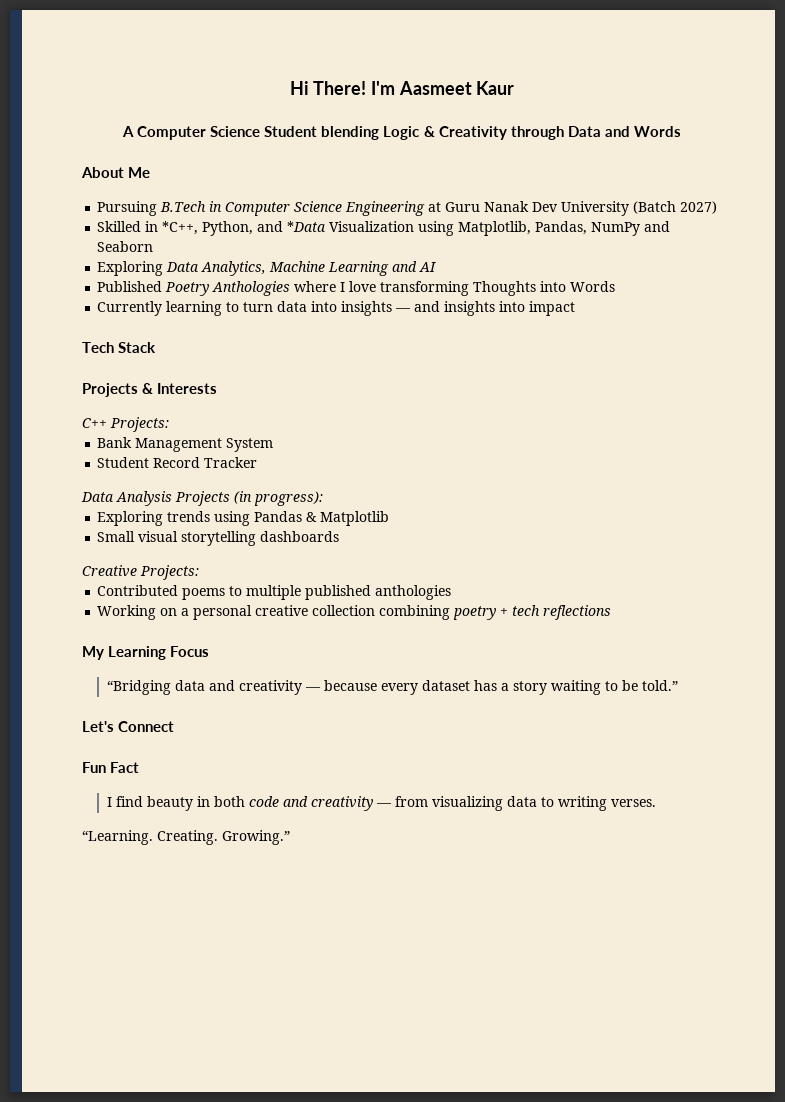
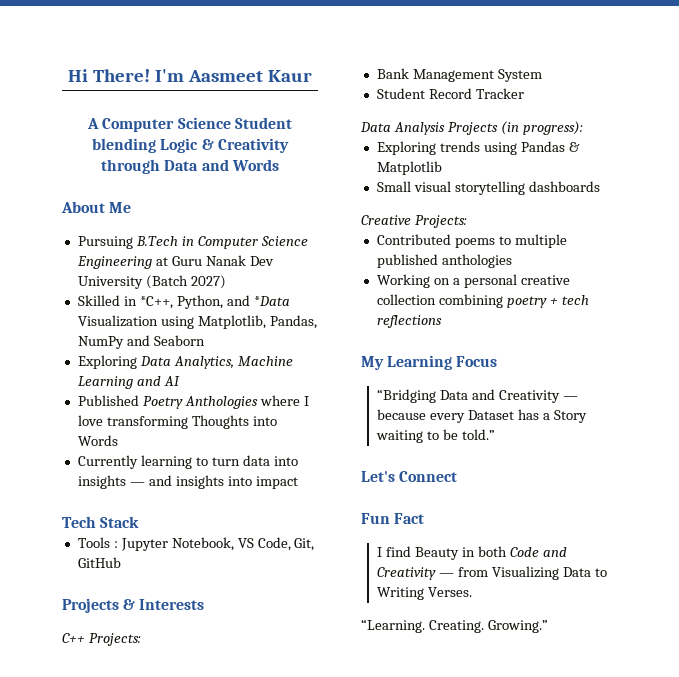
(157, 347) none -> [77,537,315,551] [77,557,121,568] // Tools : Jupyter Notebook, VS Code, Git, GitHub
[175,680,303,695] data and creativity -> [440,389,560,403] Data and Creativity
[422,680,471,691] dataset -> [467,410,514,420] Dataset
[513,681,548,695] story -> [553,410,587,423] Story
[147,796,194,811] beauty -> [414,547,459,560] Beauty
[249,796,657,811] code and creativity — from visualizing data to writing verses. -> [509,547,567,557] [377,566,607,580] [377,587,473,600] Code and Creativity — from Visualizing Data to Writing Verses.

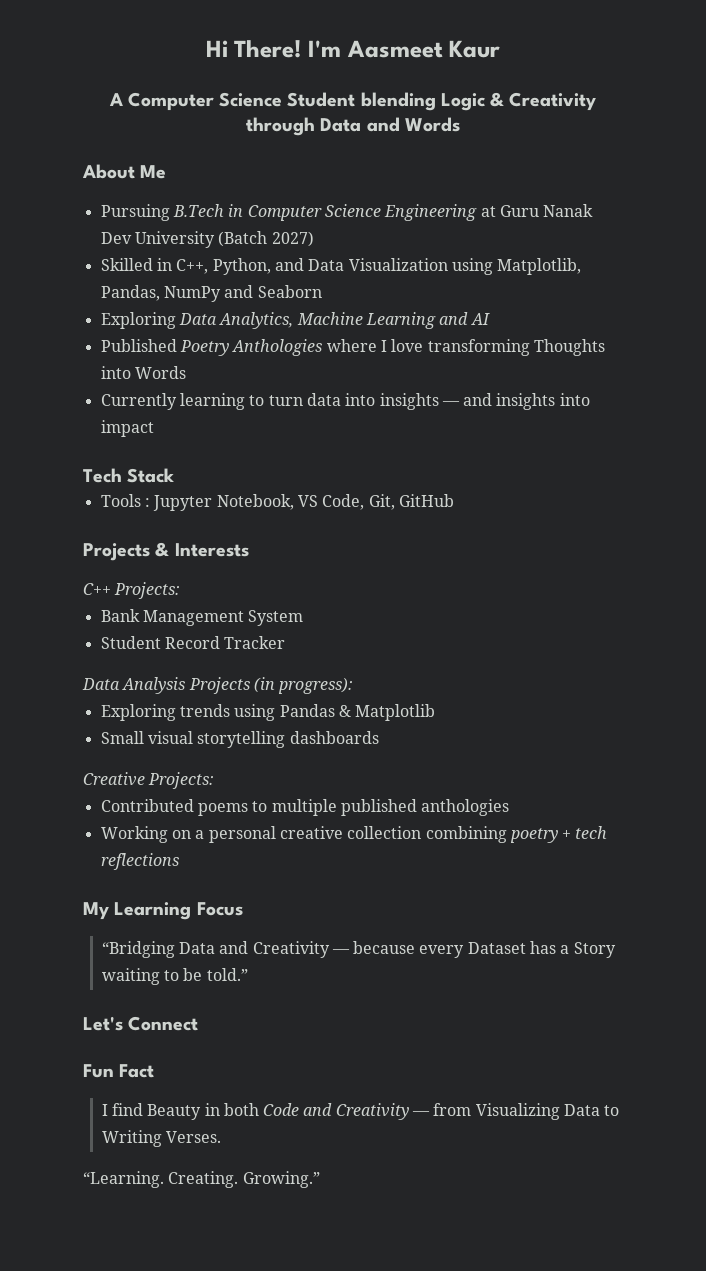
[139,296,173,309] *C++, -> [176,259,209,274] C++,
[253,296,290,306] *Data -> [308,259,345,271] Data

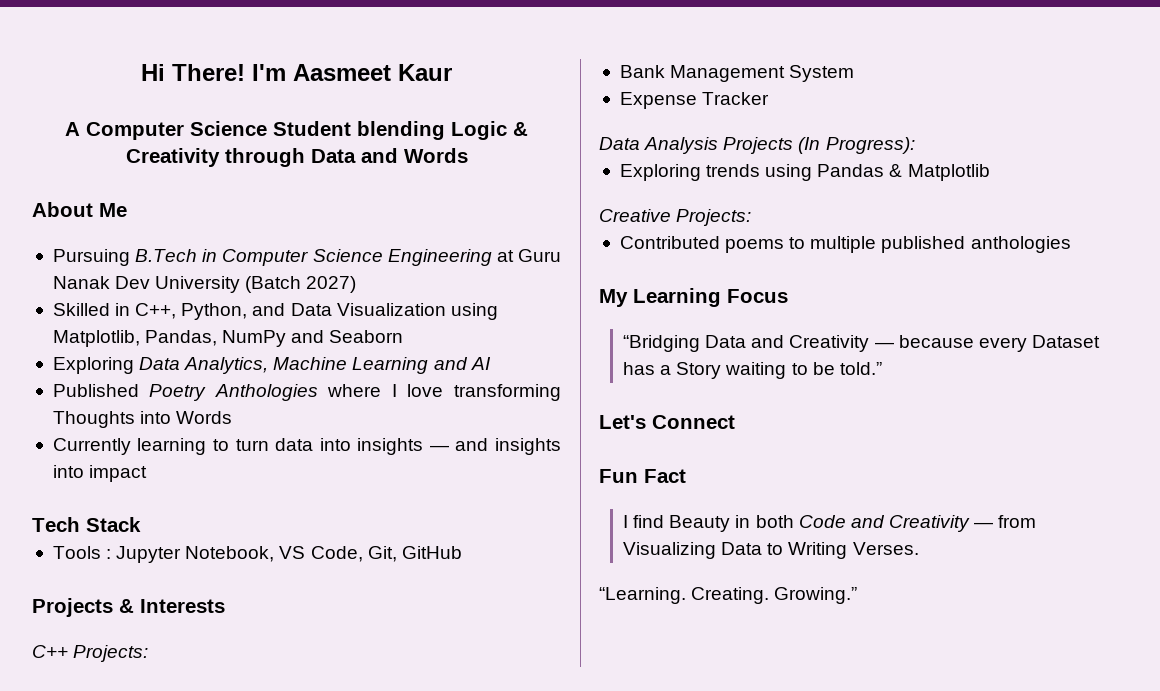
[100,636,220,649] Student Record -> [619,92,697,109] Expense
[253,677,354,694] (in progress): -> [798,137,915,154] (In Progress):
[100,731,379,748] // Small visual storytelling dashboards -> (990, 172) none
[100,826,608,843] [100,853,179,870] // Working on a personal creative collection combining poetry + tech reflections -> (1071, 244) none

